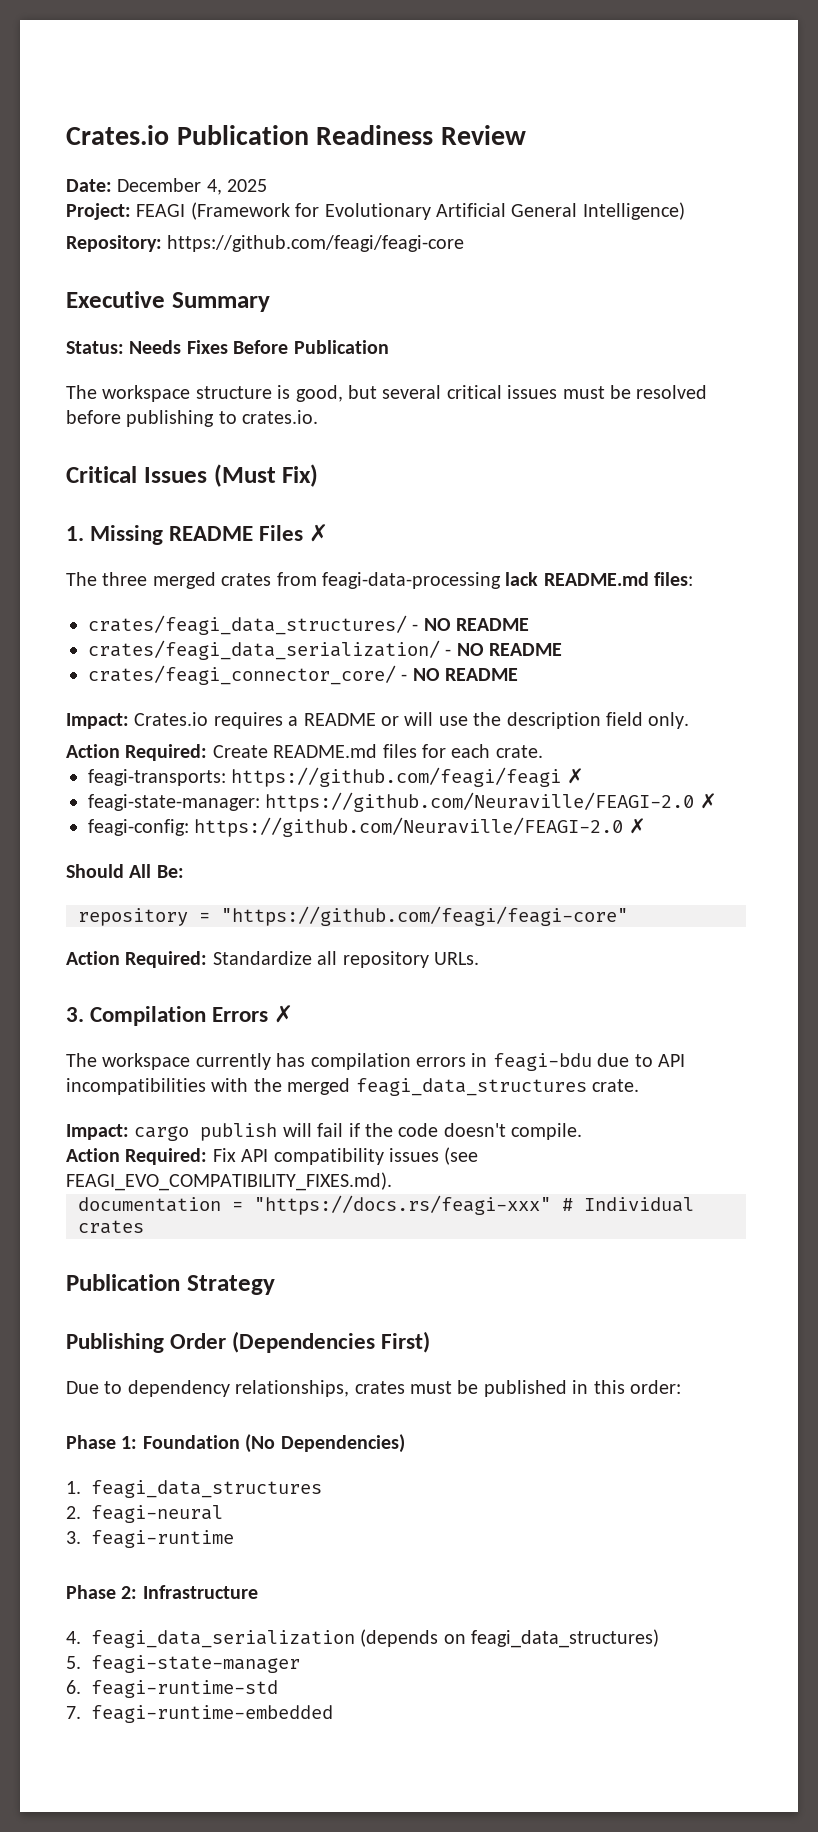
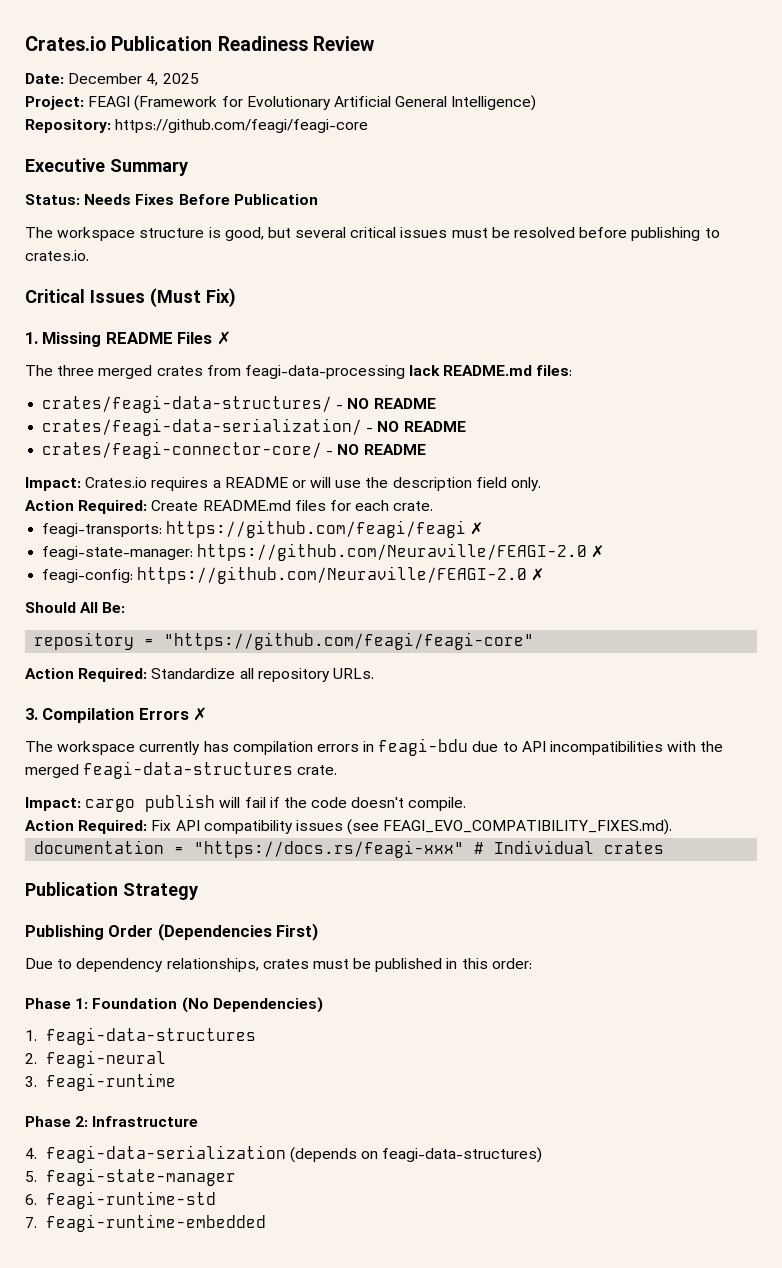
[88,615,530,635] [88,640,563,660] [88,665,396,685] crates/feagi_data_structures/ - NO README // crates/feagi_data_serialization/ - NO README // crates/feagi_connector_core/ -> [42,395,436,413] [42,418,466,436] [42,441,323,459] crates/feagi-data-structures/ - NO README // crates/feagi-data-serialization/ - NO README // crates/feagi-connector-core/
[355,1078,587,1096] feagi_data_structures -> [83,761,294,779] feagi-data-structures
[91,1480,322,1498] feagi_data_structures -> [45,1027,256,1045] feagi-data-structures
[91,1630,355,1648] feagi_data_serialization -> [45,1145,286,1163] feagi-data-serialization
[471,1629,660,1648] feagi_data_structures) -> [382,1147,543,1163] feagi-data-structures)

